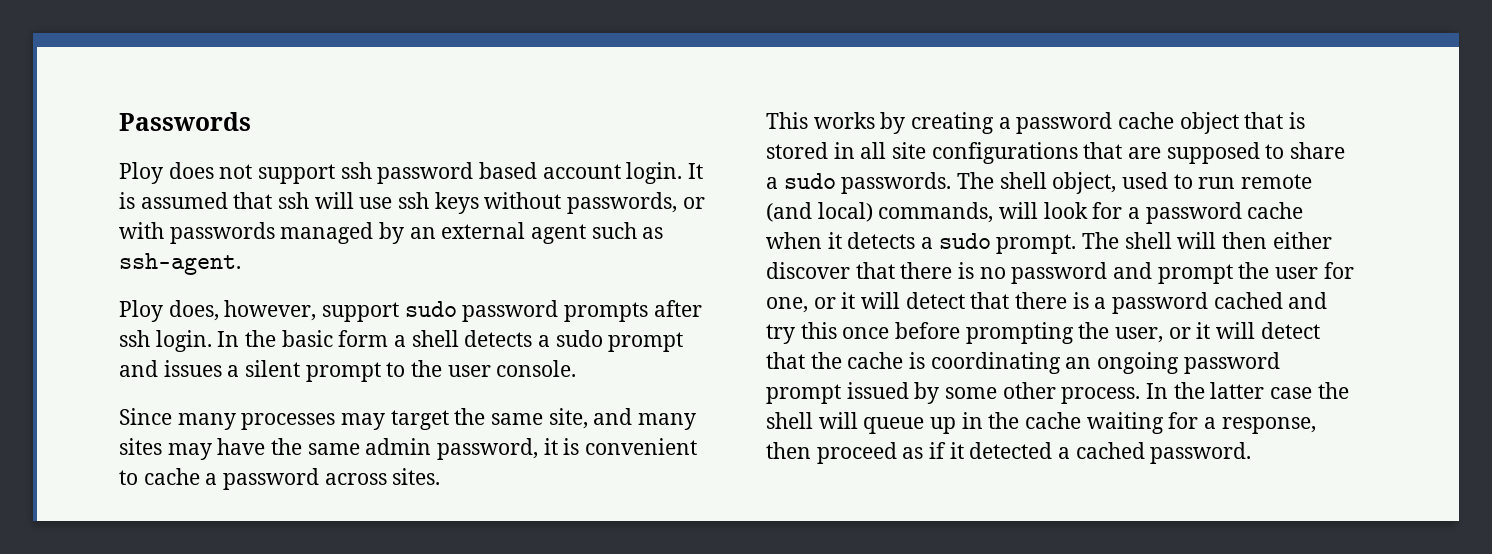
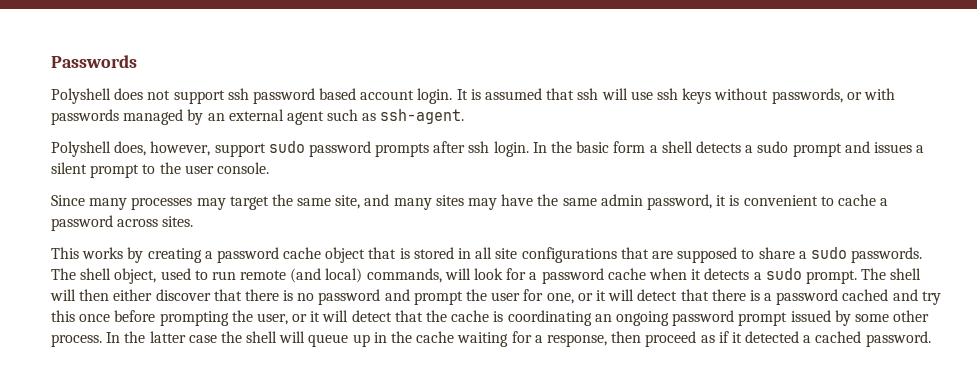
[119,162,163,184] Ploy -> [51,88,111,104] Polyshell
[119,300,163,322] Ploy -> [51,141,111,157] Polyshell

